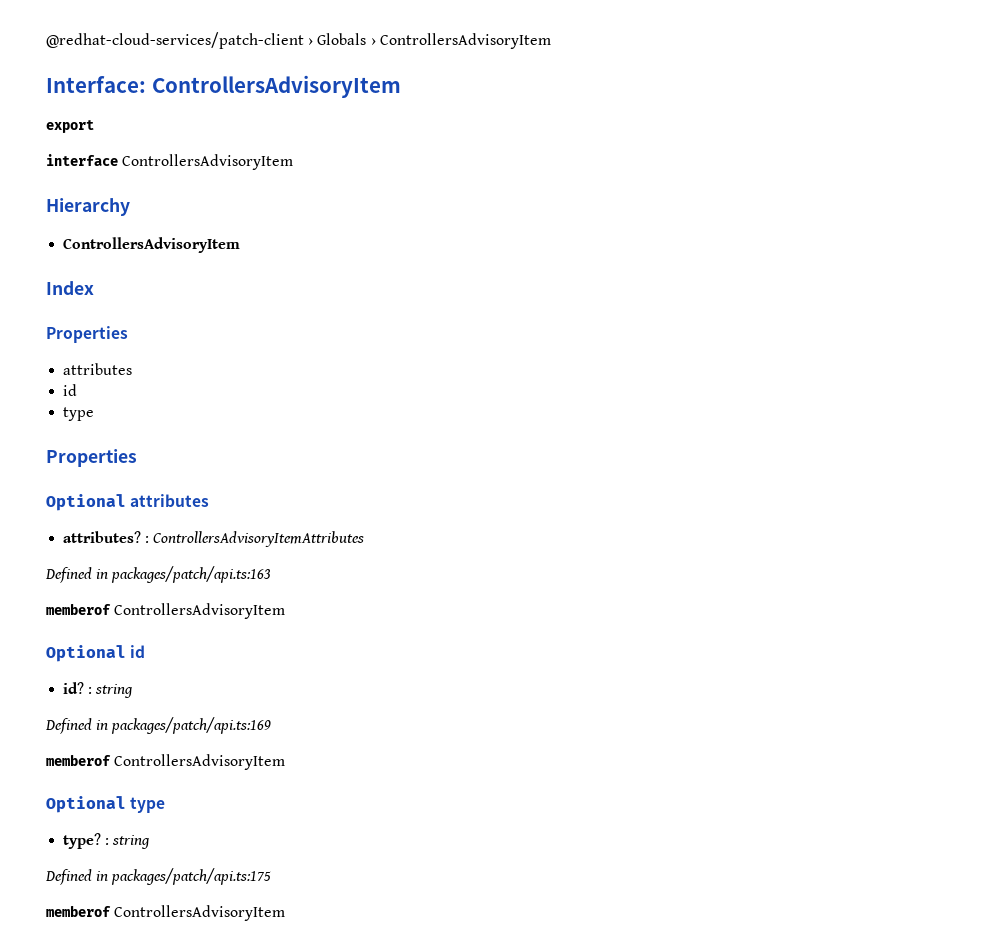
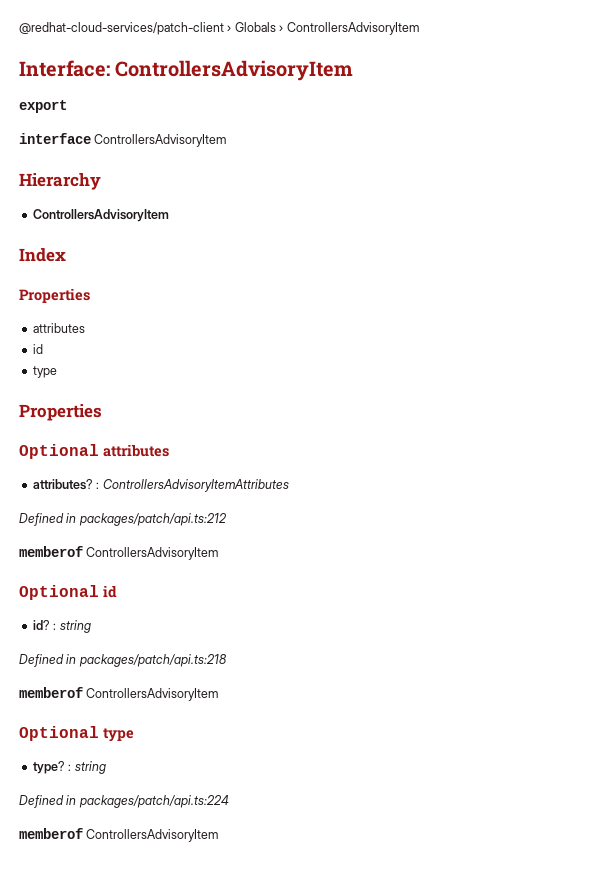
[111,566,272,583] packages/patch/api.ts:163 -> [78,513,227,526] packages/patch/api.ts:212
[111,717,272,734] packages/patch/api.ts:169 -> [78,654,227,667] packages/patch/api.ts:218
[111,868,272,885] packages/patch/api.ts:175 -> [78,795,229,808] packages/patch/api.ts:224

